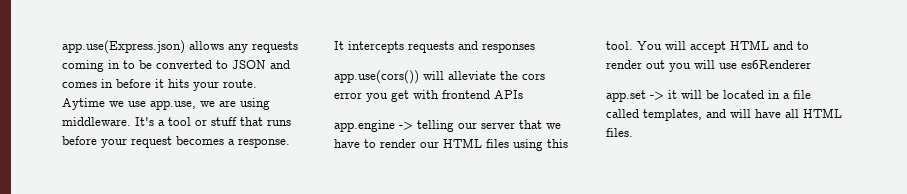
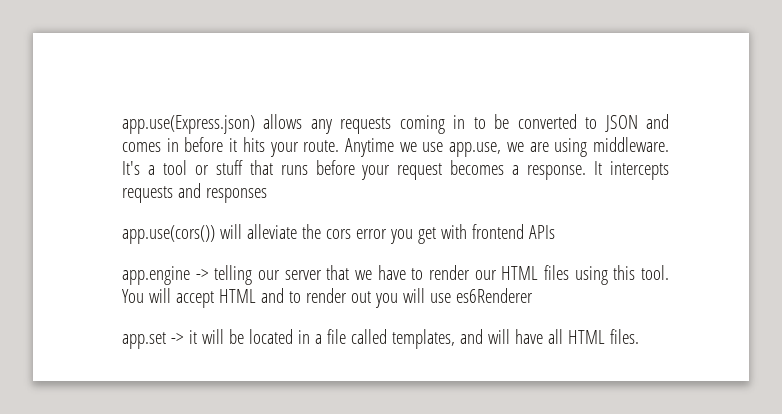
[62,98,105,110] Aytime -> [345,138,395,157] Anytime

